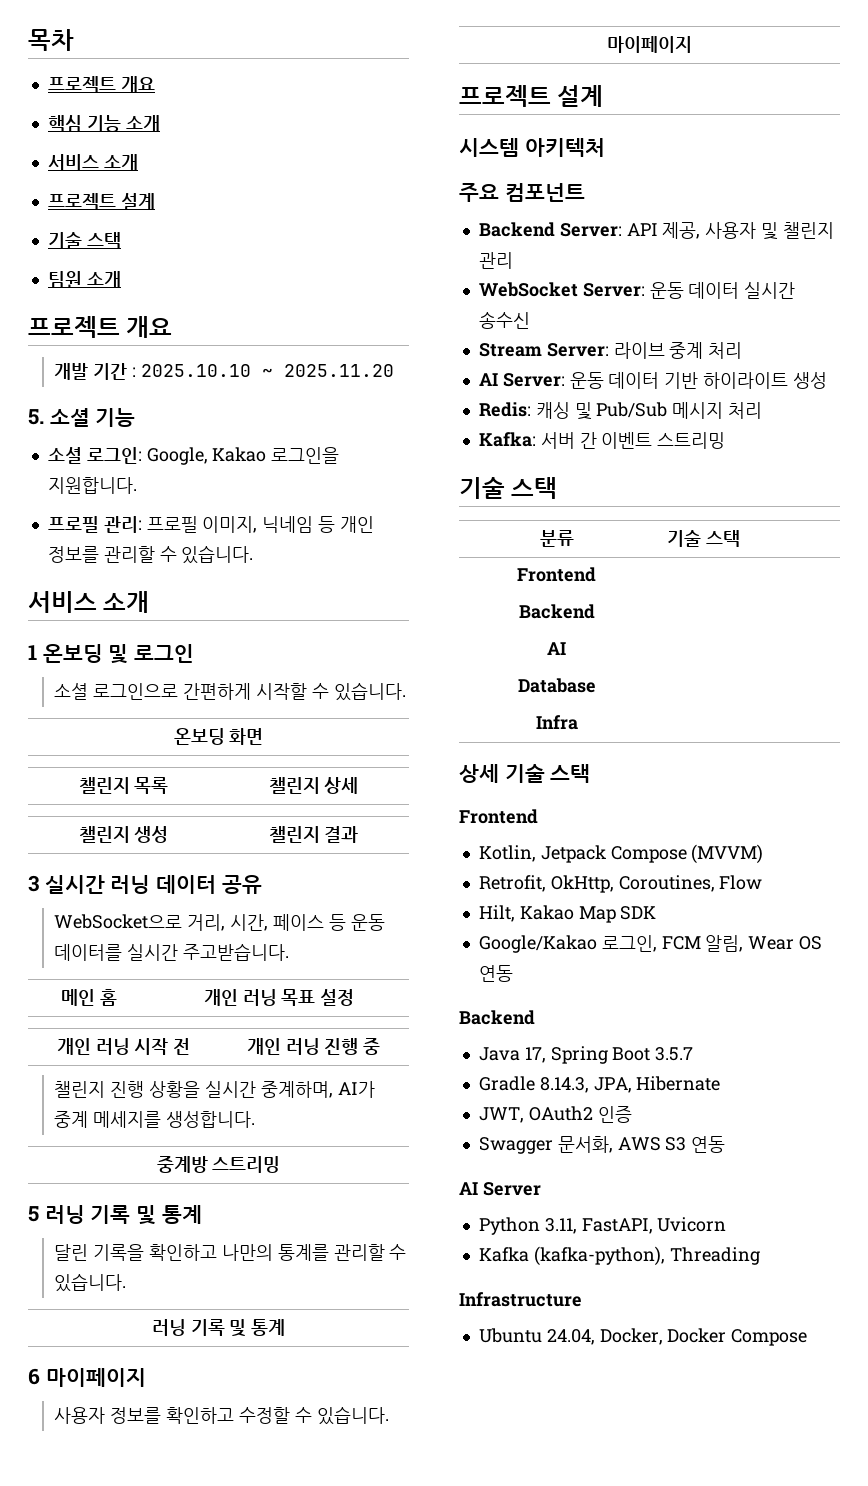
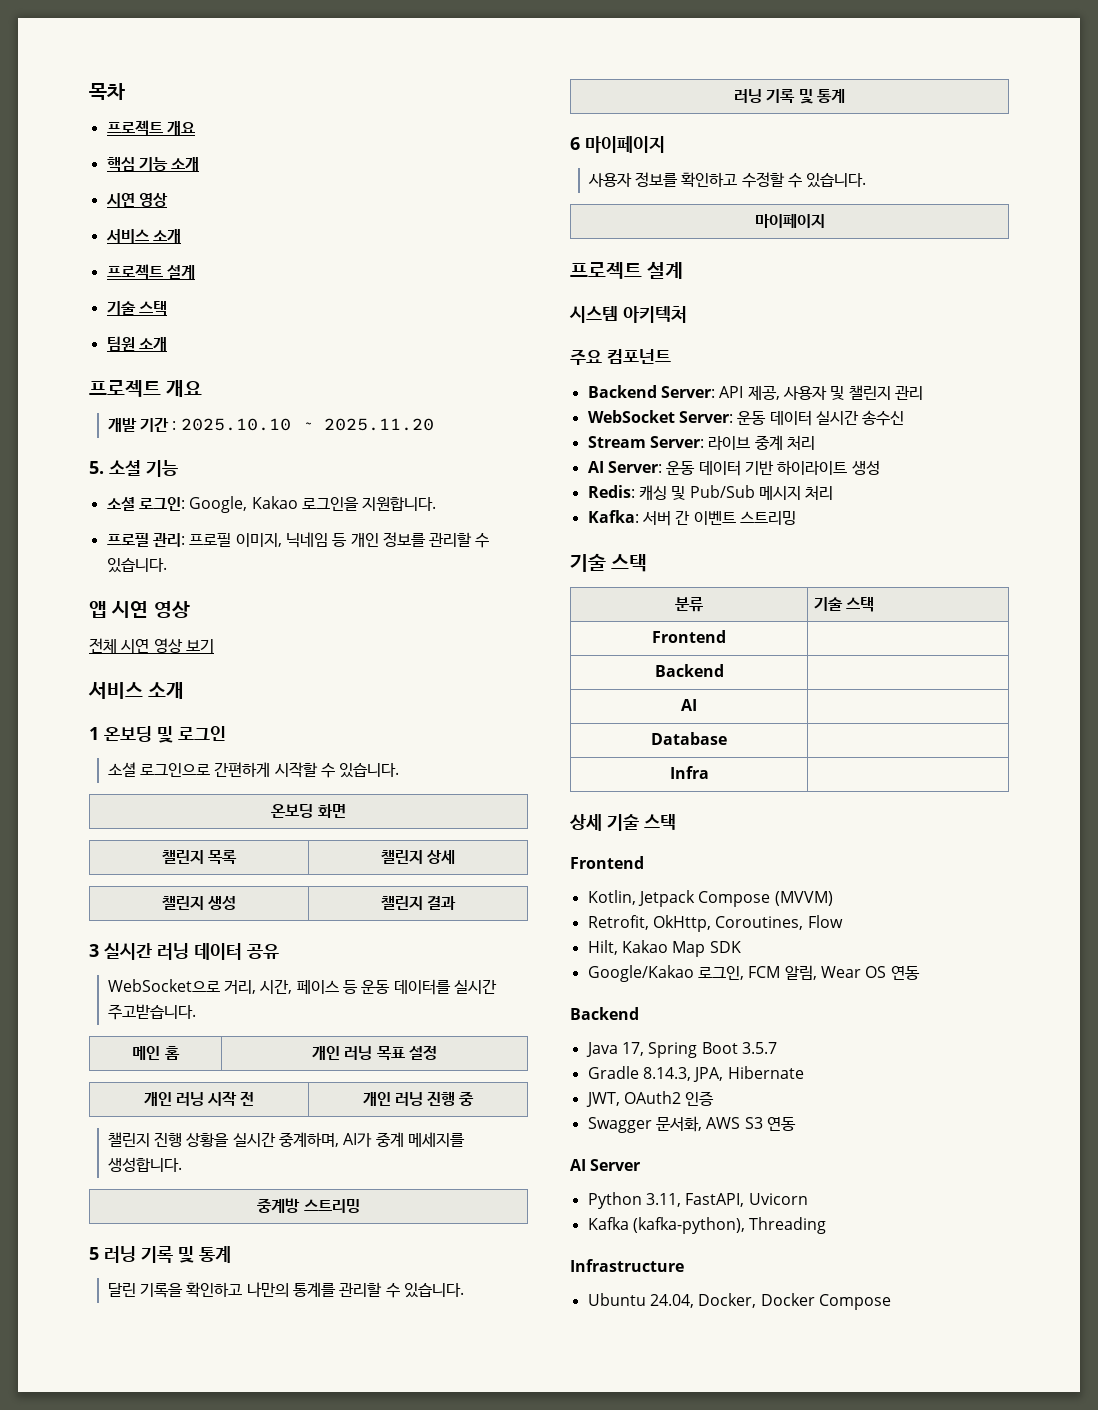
(160, 123) none -> [105,193,168,207] // 시연 영상
(254, 554) none -> [89,601,190,618] [89,638,214,653] // 앱 시연 영상 // 전체 시연 영상 보기

